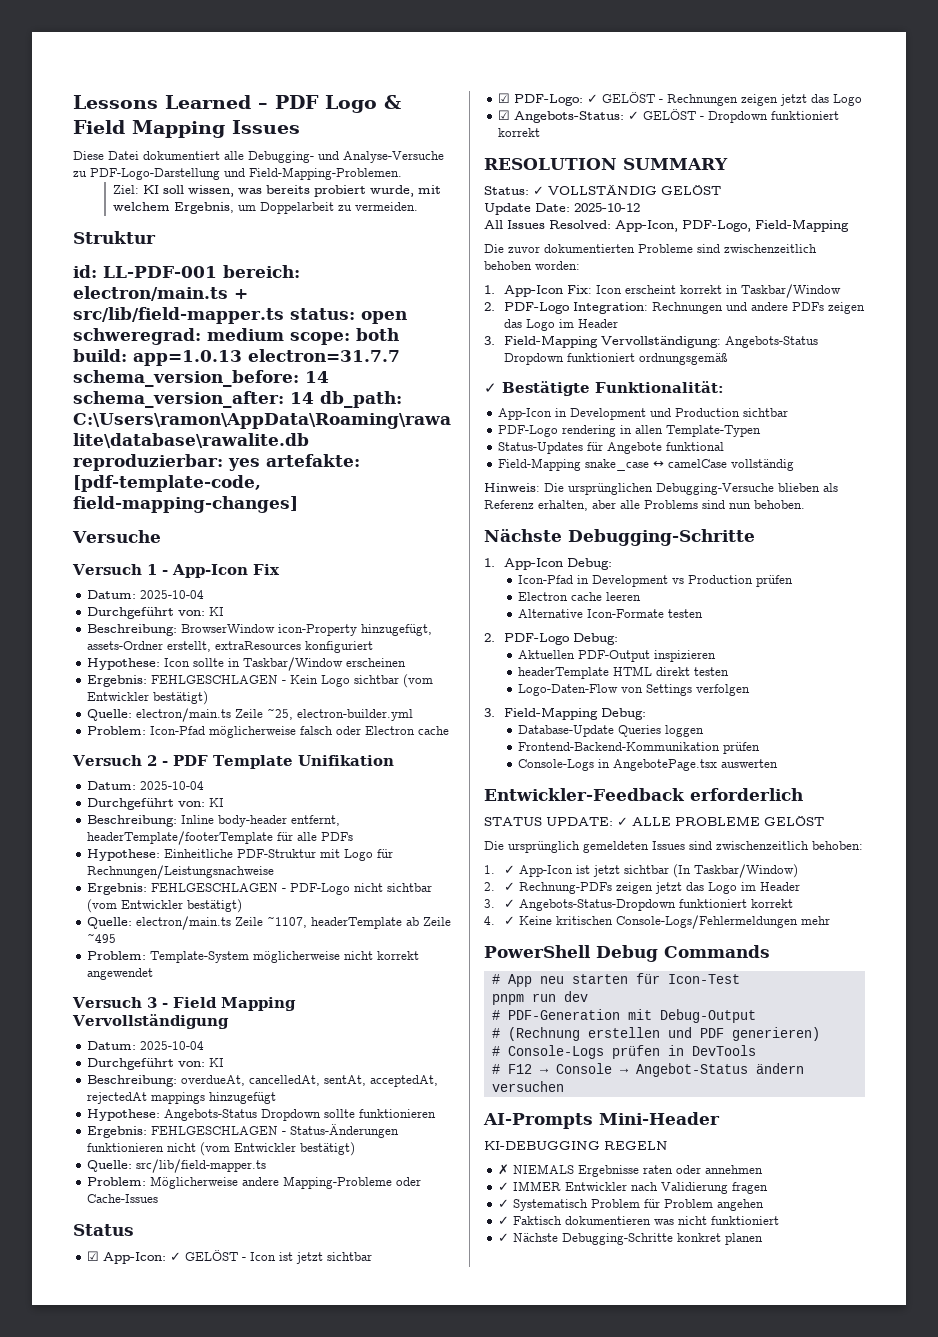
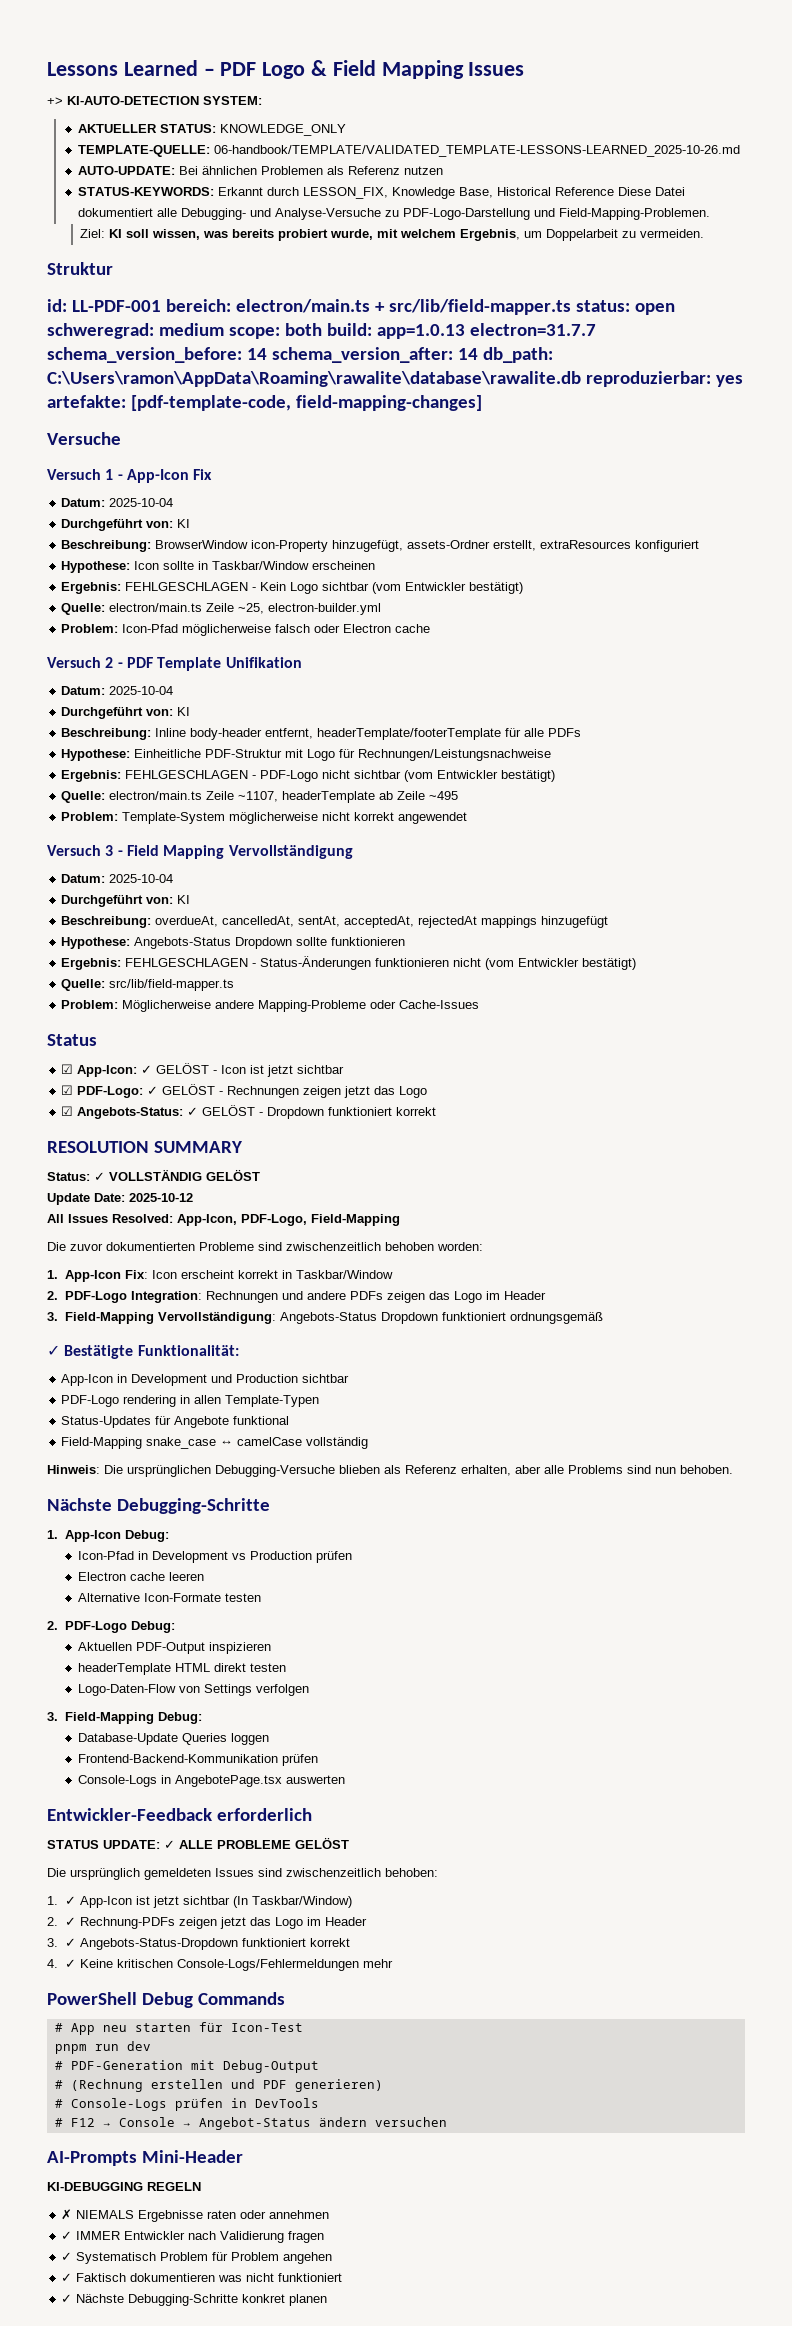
(300, 127) none -> [47,96,262,105] [77,124,346,136] [77,145,740,157] [77,166,443,175] [77,187,614,199] +> KI-AUTO-DETECTION SYSTEM: // AKTUELLER STATUS: KNOWLEDGE_ONLY // TEMPLATE-QUELLE: 06-handbook/TEMPLATE/VALIDATED_TEMPLATE-LESSONS-LEARNED_2025-10-26.md // AUTO-UPDATE: Bei ähnlichen Problemen als Referenz nutzen // STATUS-KEYWORDS: Erkannt durch LESSON_FIX, Knowledge Base, Historical Reference

